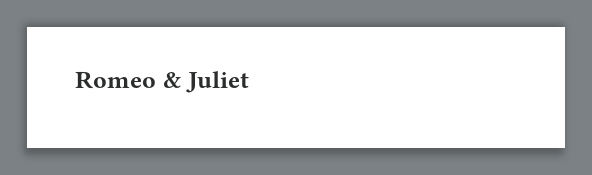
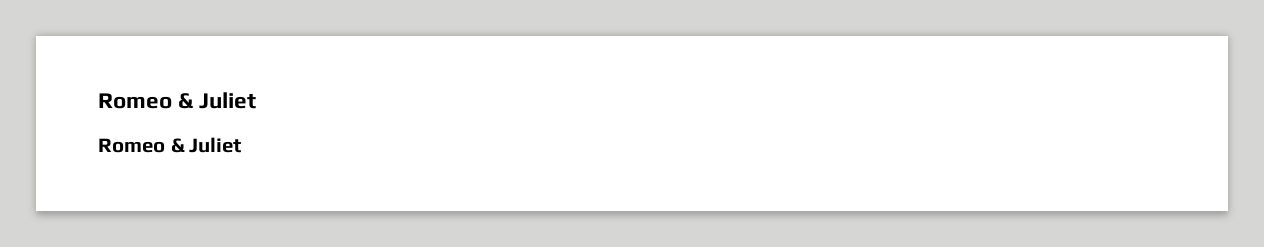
[75,71,249,93] Romeo & Juliet -> [98,92,257,109] [98,137,242,153] Romeo & Juliet // Romeo & Juliet

